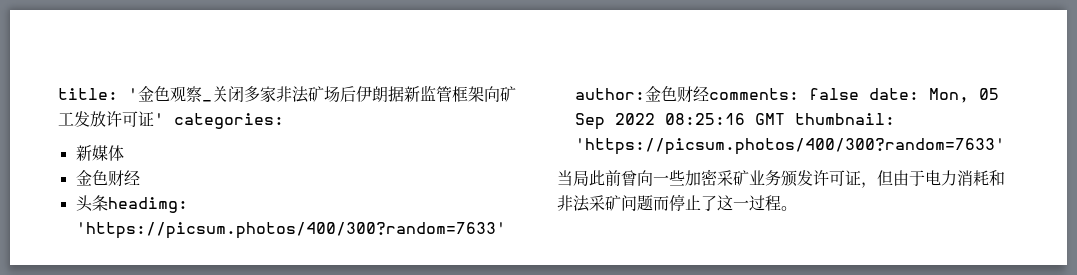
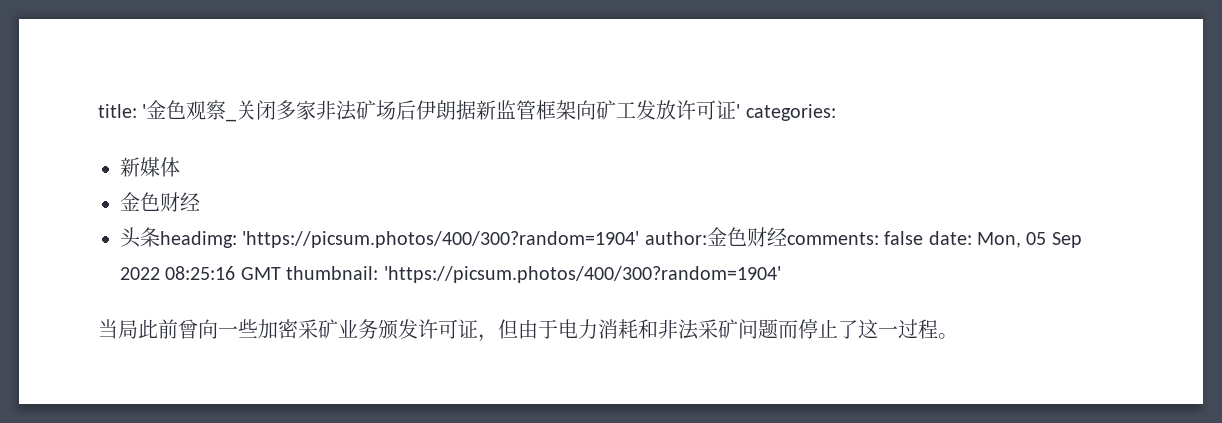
[75,222,506,239] 'https://picsum.photos/400/300?random=7633' -> [242,231,640,248] 'https://picsum.photos/400/300?random=1904'
[574,138,1005,155] 'https://picsum.photos/400/300?random=7633' -> [383,266,781,283] 'https://picsum.photos/400/300?random=1904'

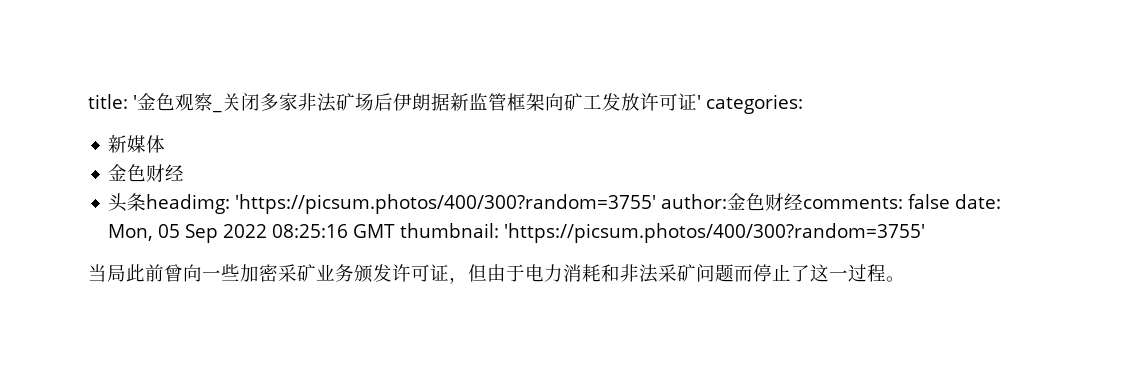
[242,231,640,248] 'https://picsum.photos/400/300?random=1904' -> [235,194,657,214] 'https://picsum.photos/400/300?random=3755'
[383,266,781,283] 'https://picsum.photos/400/300?random=1904' -> [504,223,926,243] 'https://picsum.photos/400/300?random=3755'

